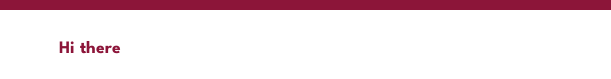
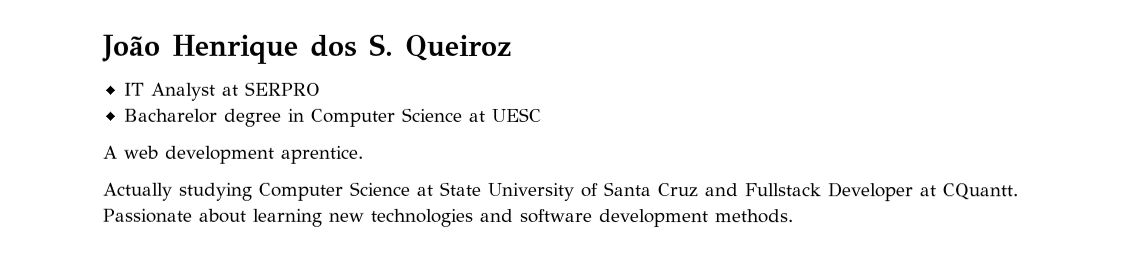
[59,40,121,54] Hi there -> [102,33,512,64] [123,81,321,101] [123,107,542,127] [102,145,363,164] [102,181,1018,202] [102,208,793,228] João Henrique dos S. Queiroz // IT Analyst at SERPRO // Bacharelor degree in Computer Science at UESC // A web development aprentice. // Actually studying Computer Science at State University of Santa Cruz and Fullstack Developer at CQuantt. Passionate about learning new technologies and software development methods.

